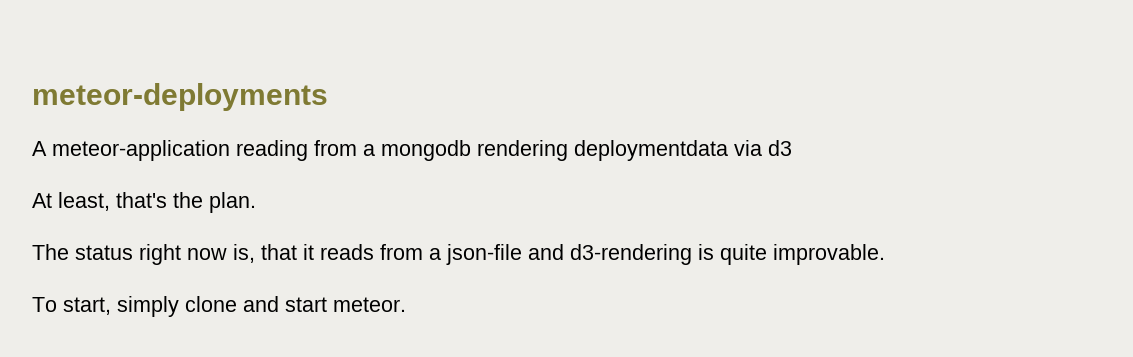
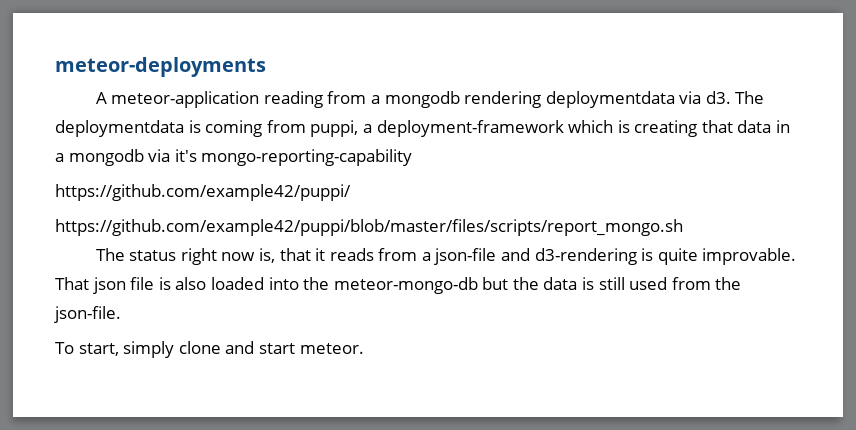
[768,140,792,156] [32,192,256,213] d3 // At least, that's the plan. -> [705,91,765,104] [55,120,791,137] [55,149,413,166] [55,184,351,201] [55,219,683,236] d3. The deploymentdata is coming from puppi, a deployment-framework which is creating that data in a mongodb via it's mongo-reporting-capability // https://github.com/example42/puppi/ // https://github.com/example42/puppi/blob/master/files/scripts/report_mongo.sh
(885, 254) none -> [55,277,742,294] [54,306,121,323] That json file is also loaded into the meteor-mongo-db but the data is still used from the json-file.

